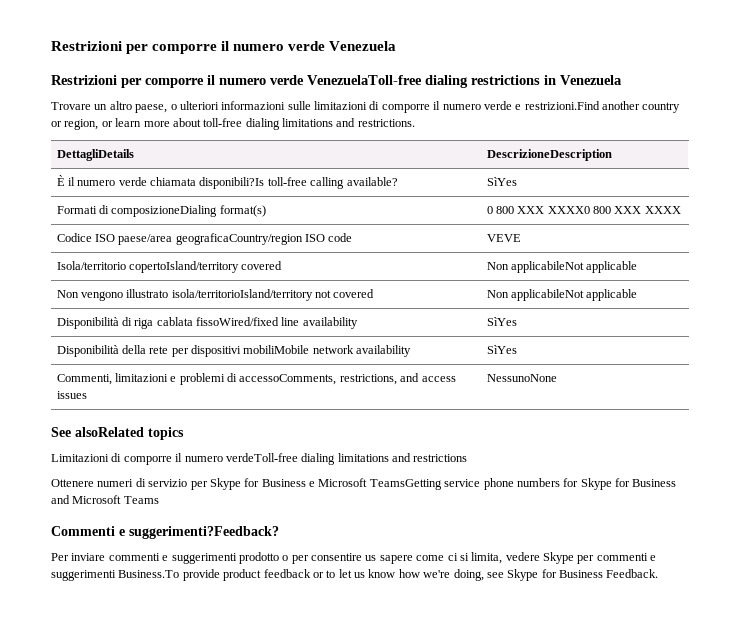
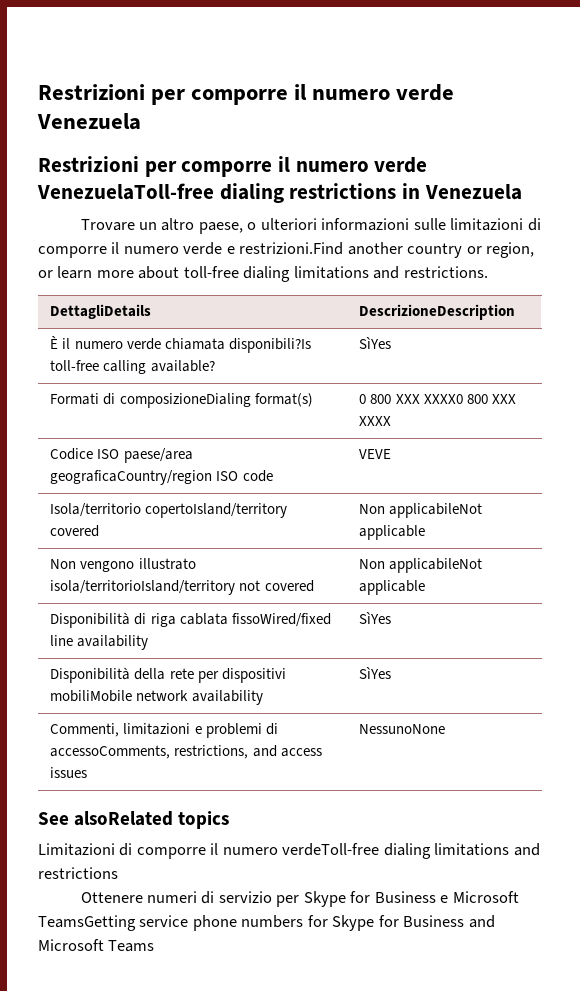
[51,526,279,539] [51,552,657,564] [51,569,659,581] // Commenti e suggerimenti?Feedback? // Per inviare commenti e suggerimenti prodotto o per consentire us sapere come ci si limita, vedere Skype per commenti e suggerimenti Business.To provide product feedback or to let us know how we're doing, see Skype for Business Feedback. -> (155, 946) none

